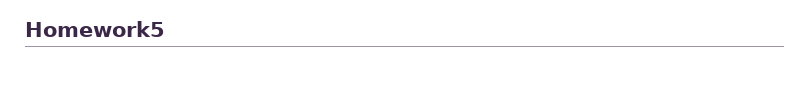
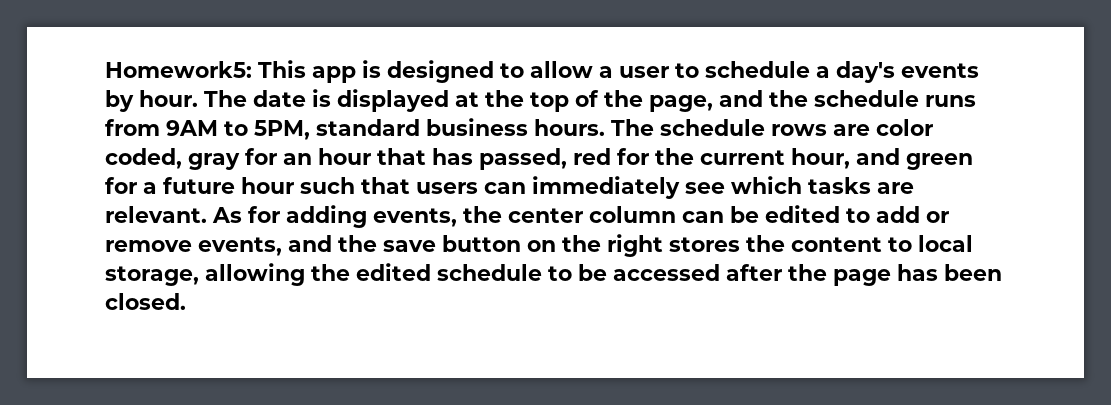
[25,21,165,37] Homework5 -> [105,60,979,83] [105,89,976,112] [105,118,933,140] [105,148,973,170] [105,176,914,199] [105,205,949,228] [105,234,973,257] [105,263,1002,286] [105,293,186,310] Homework5: This app is designed to allow a user to schedule a day's events by hour. The date is displayed at the top of the page, and the schedule runs from 9AM to 5PM, standard business hours. The schedule rows are color coded, gray for an hour that has passed, red for the current hour, and green for a future hour such that users can immediately see which tasks are relevant. As for adding events, the center column can be edited to add or remove events, and the save button on the right stores the content to local storage, allowing the edited schedule to be accessed after the page has been closed.

